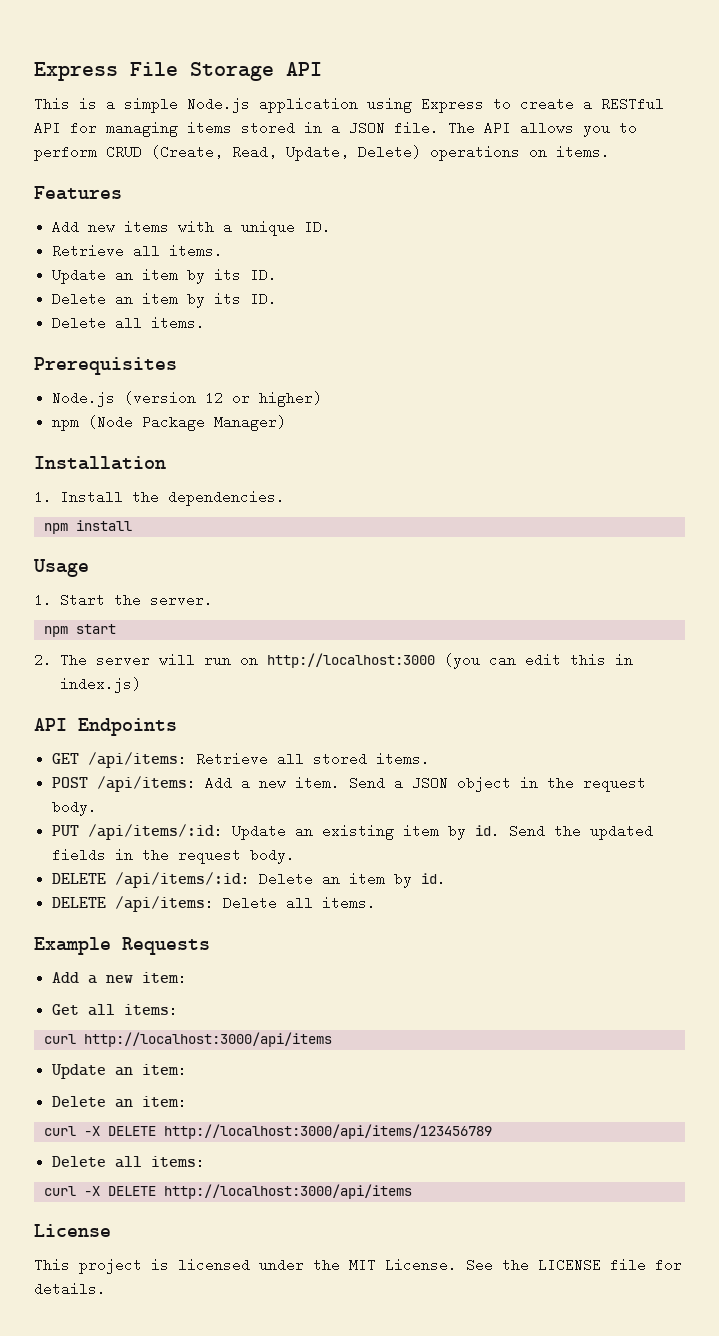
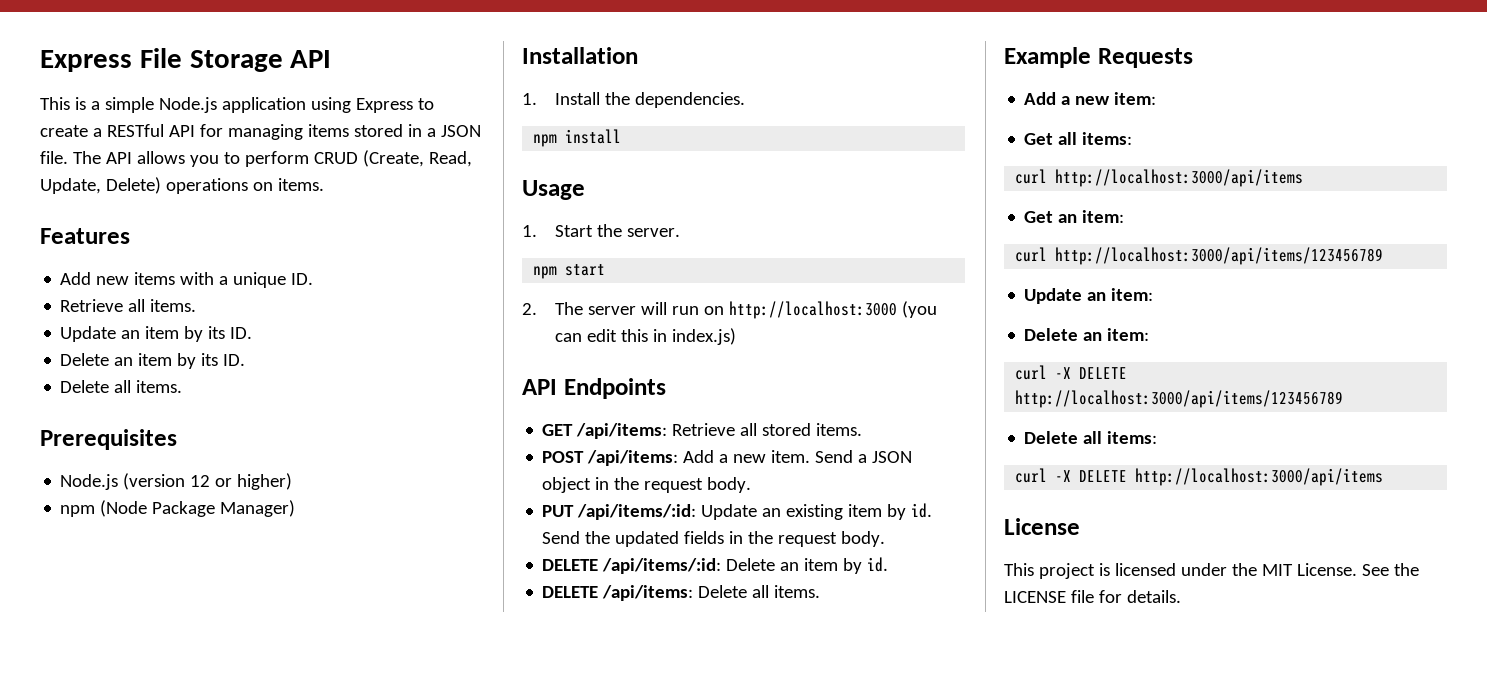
(332, 1039) none -> [1024,210,1125,223] [1015,247,1384,265] // Get an item: // curl http://localhost:3000/api/items/123456789

